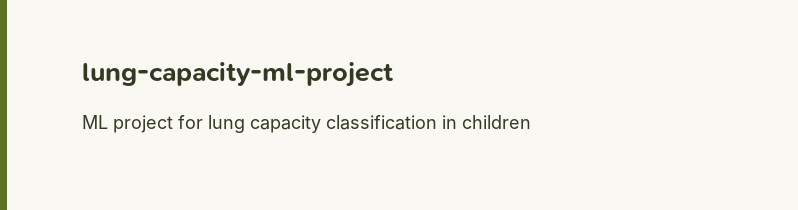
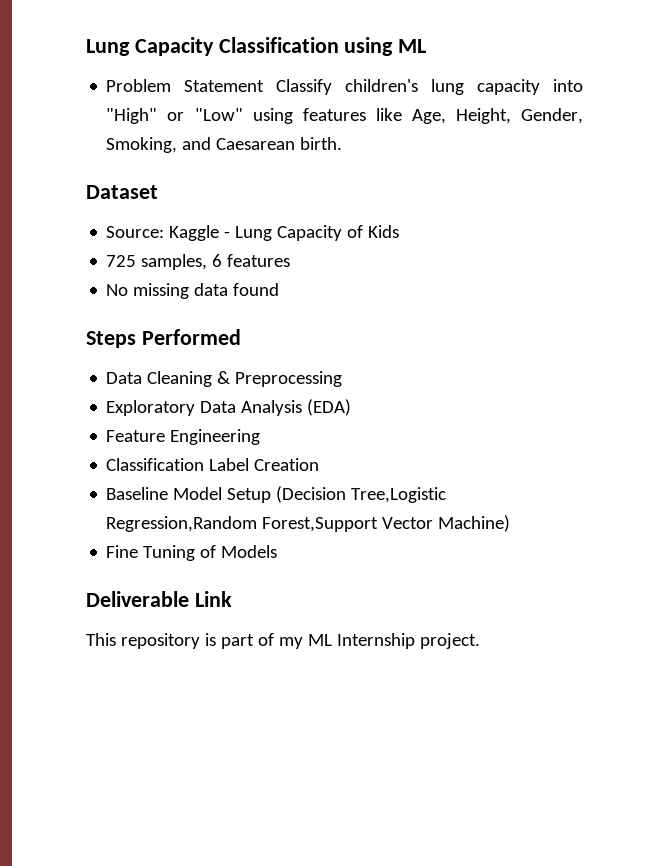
[82,62,393,87] [82,115,531,133] lung-capacity-ml-project // ML project for lung capacity classification in children -> [86,37,427,56] [106,79,583,95] [106,108,583,124] [106,137,343,153] [86,185,158,199] [106,225,400,241] [106,254,291,270] [106,283,280,299] [86,329,241,348] [106,371,343,387] [106,399,352,416] [106,429,261,445] [106,458,320,471] [106,486,447,503] [106,515,511,532] [106,545,278,561] [86,591,232,607] [86,633,480,649] Lung Capacity Classification using ML // Problem Statement Classify children's lung capacity into "High" or "Low" using features like Age, Height, Gender, Smoking, and Caesarean birth. // Dataset // Source: Kaggle - Lung Capacity of Kids // 725 samples, 6 features // No missing data found // Steps Performed // Data Cleaning & Preprocessing // Exploratory Data Analysis (EDA) // Feature Engineering // Classification Label Creation // Baseline Model Setup (Decision Tree,Logistic Regression,Random Forest,Support Vector Machine) // Fine Tuning of Models // Deliverable Link // This repository is part of my ML Internship project.

